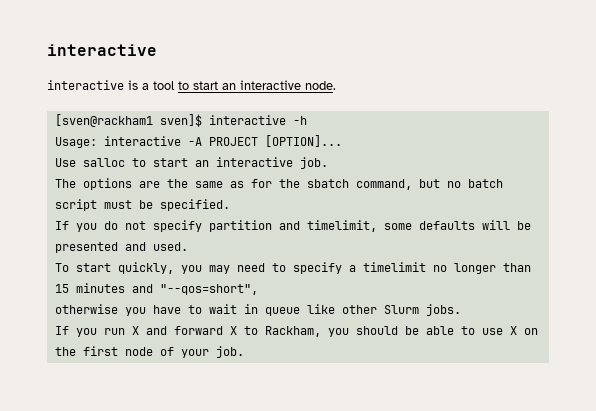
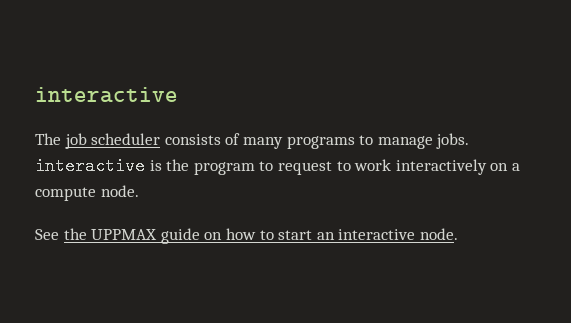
[47,80,174,90] interactive is a tool -> [35,133,470,149] [35,157,520,175] [35,185,139,201] [35,228,256,244] The job scheduler consists of many programs to manage jobs. interactive is the program to request to work interactively on a compute node. // See the UPPMAX guide on how
[54,114,307,127] [54,135,342,148] [54,157,328,169] [54,178,503,190] [54,199,230,211] [54,220,531,232] [54,242,188,253] [54,262,531,274] [54,283,258,295] [54,304,461,316] [54,326,538,337] [54,346,244,358] // [sven@rackham1 sven]$ interactive -h // Usage: interactive -A PROJECT [OPTION]... // Use salloc to start an interactive job. // The options are the same as for the sbatch command, but no batch script must be specified. // If you do not specify partition and timelimit, some defaults will be presented and used. // To start quickly, you may need to specify a timelimit no longer than 15 minutes and "--qos=short", // otherwise you have to wait in queue like other Slurm jobs. // If you run X and forward X to Rackham, you should be able to use X on the first node of your job. -> (458, 234) none

